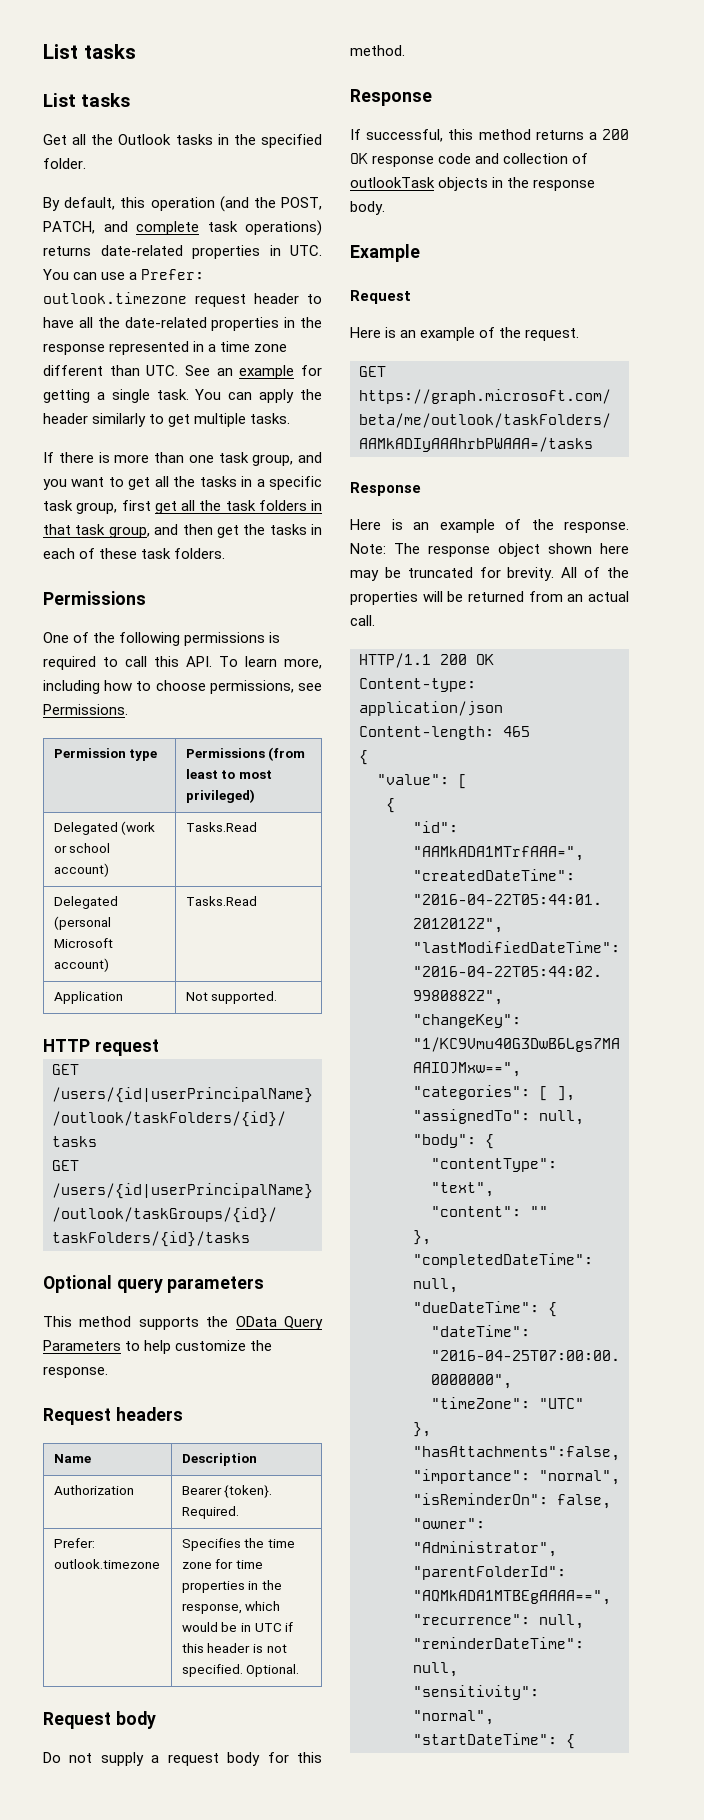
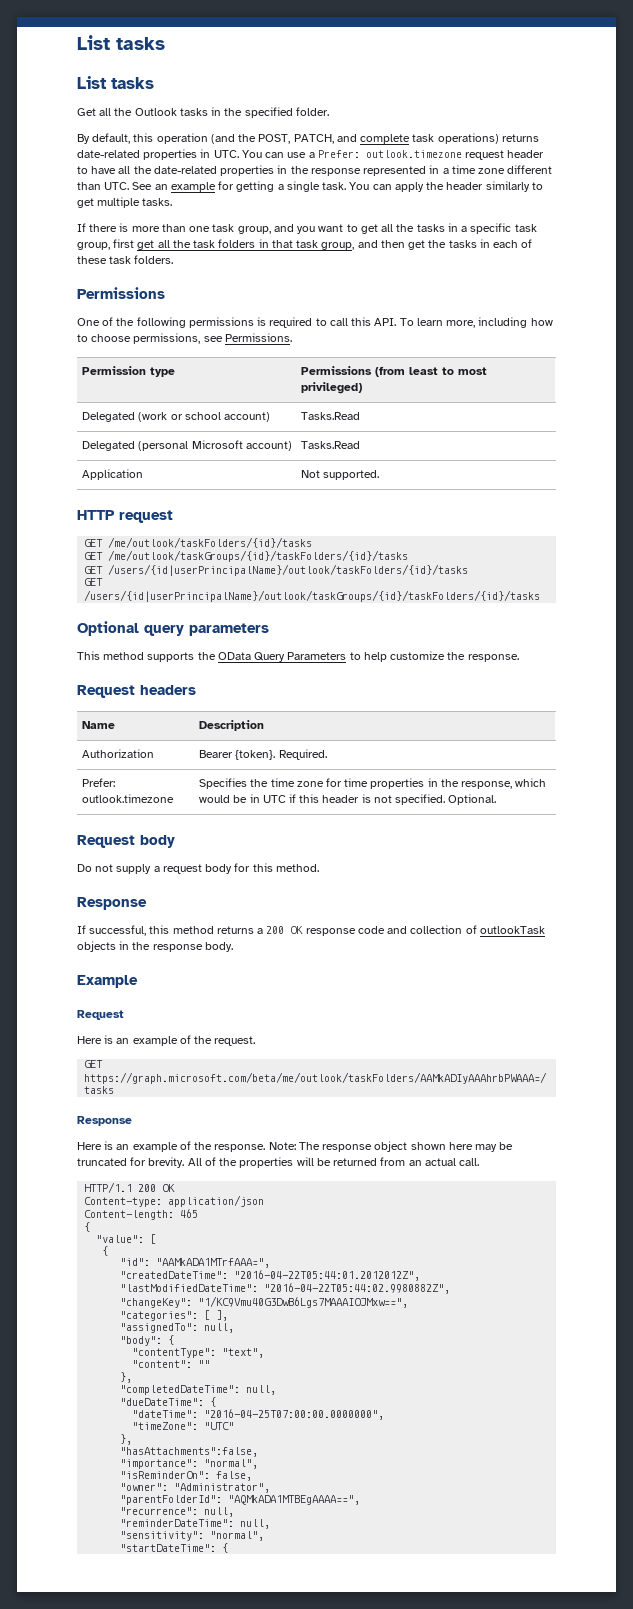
(159, 1047) none -> [84,537,313,548] [84,550,409,562] // GET /me/outlook/taskFolders/{id}/tasks // GET /me/outlook/taskGroups/{id}/taskFolders/{id}/tasks

